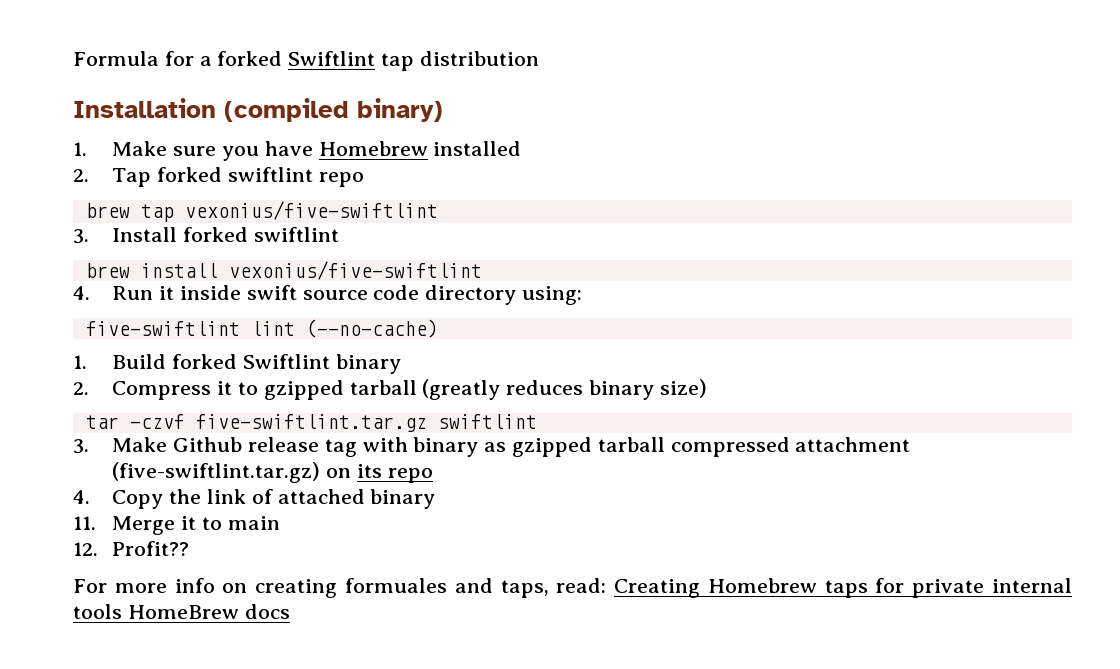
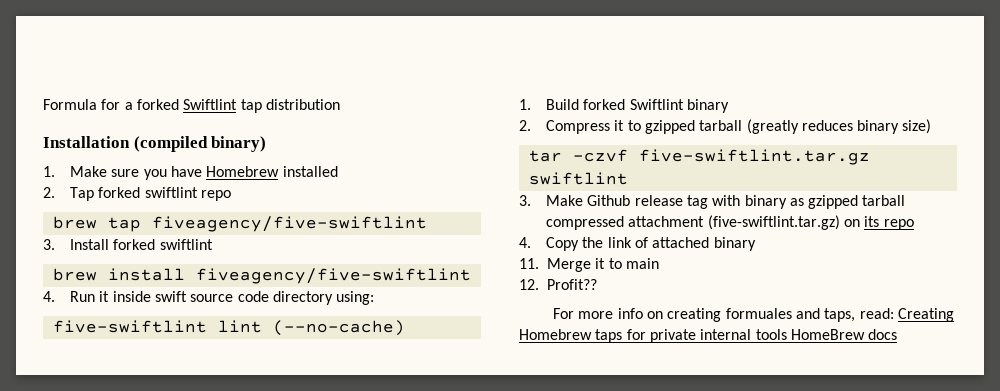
[184,201,438,220] vexonius/five-swiftlint -> [151,216,427,232] fiveagency/five-swiftlint
[228,261,482,280] vexonius/five-swiftlint -> [195,268,471,284] fiveagency/five-swiftlint

